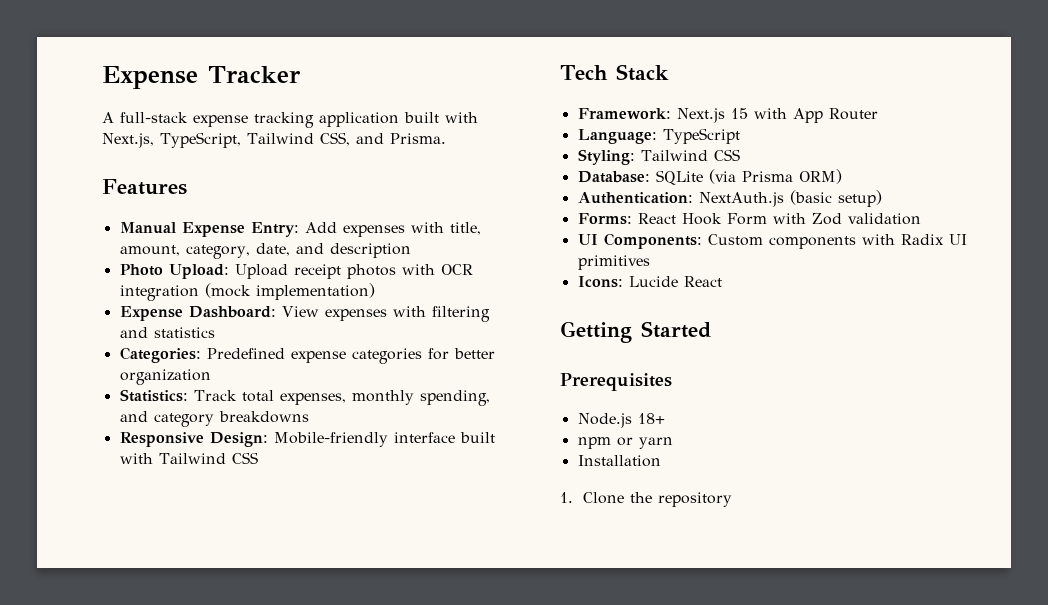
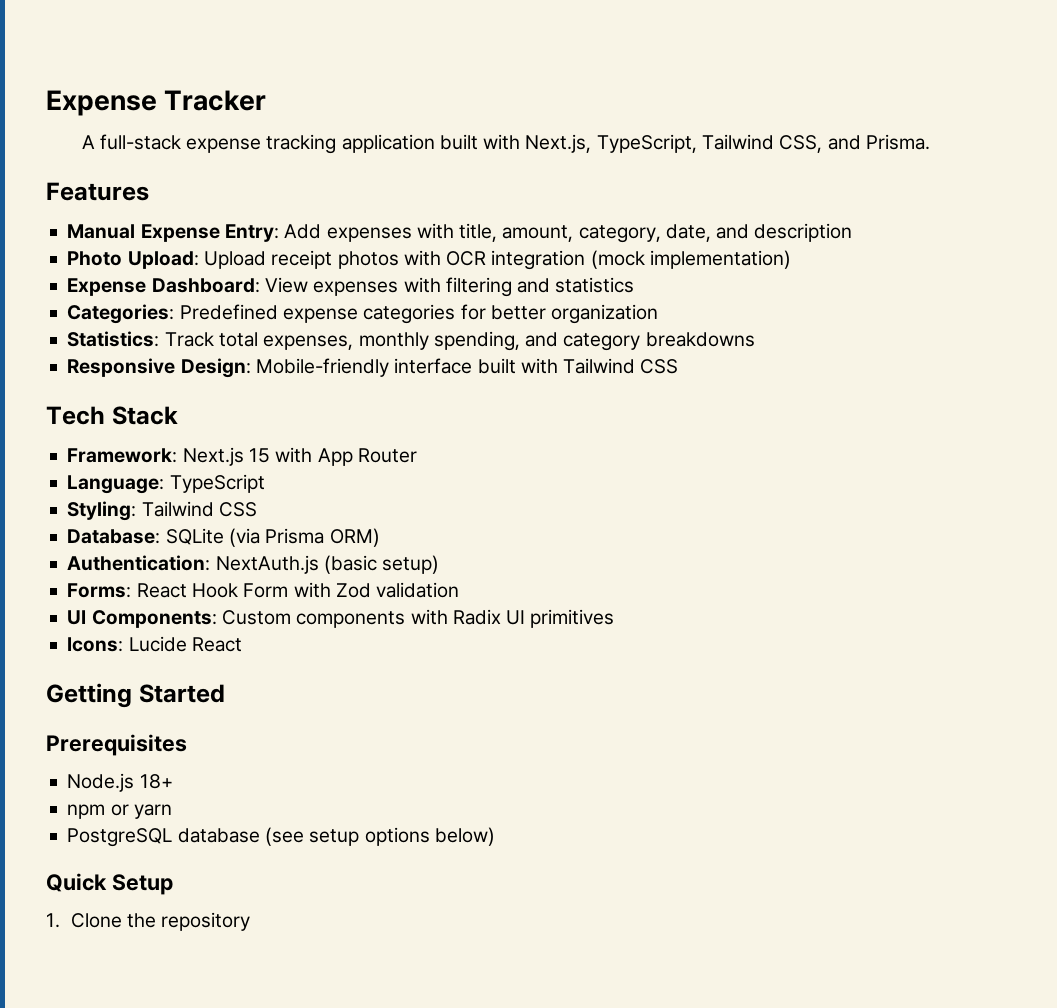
[577,455,661,467] Installation -> [67,827,495,847] [46,873,173,895] PostgreSQL database (see setup options below) // Quick Setup

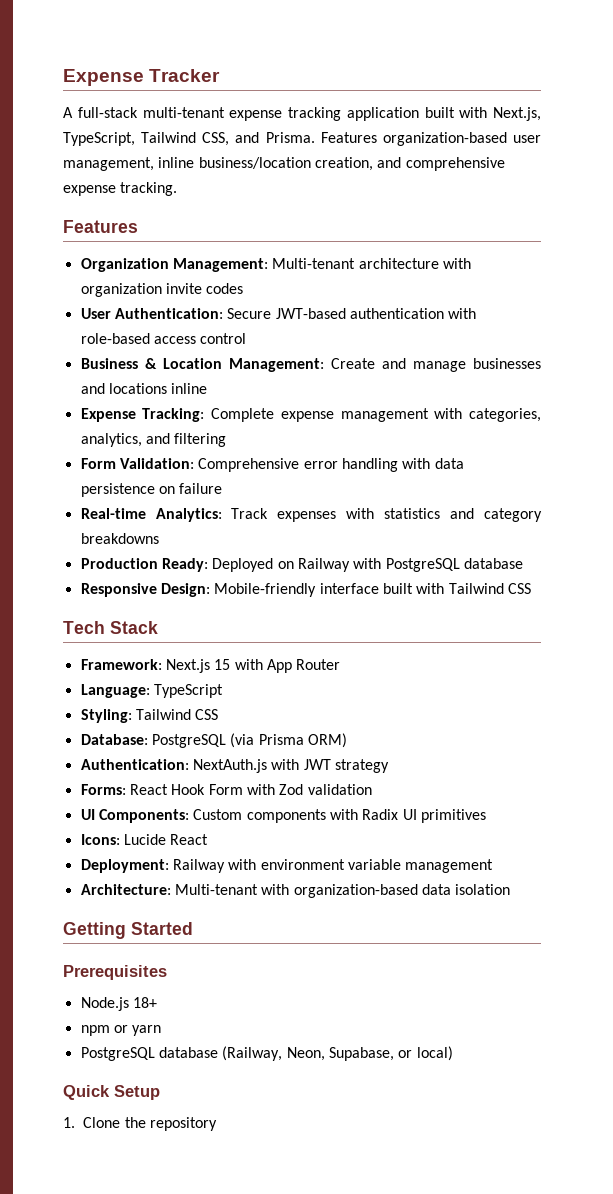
(181, 142) none -> [142,107,225,118] multi-tenant
[46,182,149,201] [67,223,853,243] [67,250,791,270] [67,277,635,297] [67,304,659,324] [67,331,755,351] // Features // Manual Expense Entry: Add expenses with title, amount, category, date, and description // Photo Upload: Upload receipt photos with OCR integration (mock implementation) // Expense Dashboard: View expenses with filtering and statistics // Categories: Predefined expense categories for better organization // Statistics: Track total expenses, monthly spending, and category breakdowns -> [320,132,541,146] [63,157,505,171] [63,182,178,196] [63,220,138,233] [80,258,471,272] [80,283,244,297] [80,308,477,319] [80,333,247,344] [80,358,541,372] [80,383,208,394] [80,408,541,422] [80,433,227,447] [80,458,464,472] [80,483,223,497] [80,508,542,522] [80,533,159,544] [80,558,523,572] Features organization-based user management, inline business/location creation, and comprehensive expense tracking. // Features // Organization Management: Multi-tenant architecture with organization invite codes // User Authentication: Secure JWT-based authentication with role-based access control // Business & Location Management: Create and manage businesses and locations inline // Expense Tracking: Complete expense management with categories, analytics, and filtering // Form Validation: Comprehensive error handling with data persistence on failure // Real-time Analytics: Track expenses with statistics and category breakdowns // Production Ready: Deployed on Railway with PostgreSQL database
[165,528,224,545] SQLite -> [151,734,226,748] PostgreSQL
[323,555,440,574] (basic setup) -> [271,759,389,773] with JWT strategy
(242, 644) none -> [80,859,494,873] [80,884,511,898] // Deployment: Railway with environment variable management // Architecture: Multi-tenant with organization-based data isolation
[264,827,495,846] (see setup options below) -> [222,1046,453,1061] (Railway, Neon, Supabase, or local)

